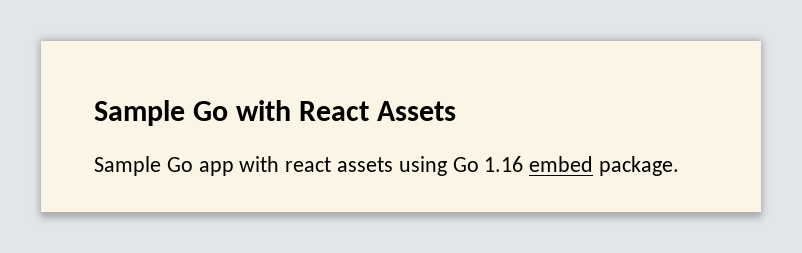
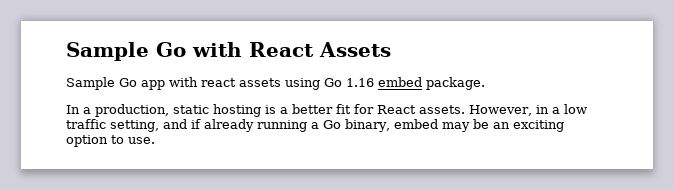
(680, 166) none -> [66,104,587,117] [66,119,564,132] [66,135,155,147] // In a production, static hosting is a better fit for React assets. However, in a low traffic setting, and if already running a Go binary, embed may be an exciting option to use.

